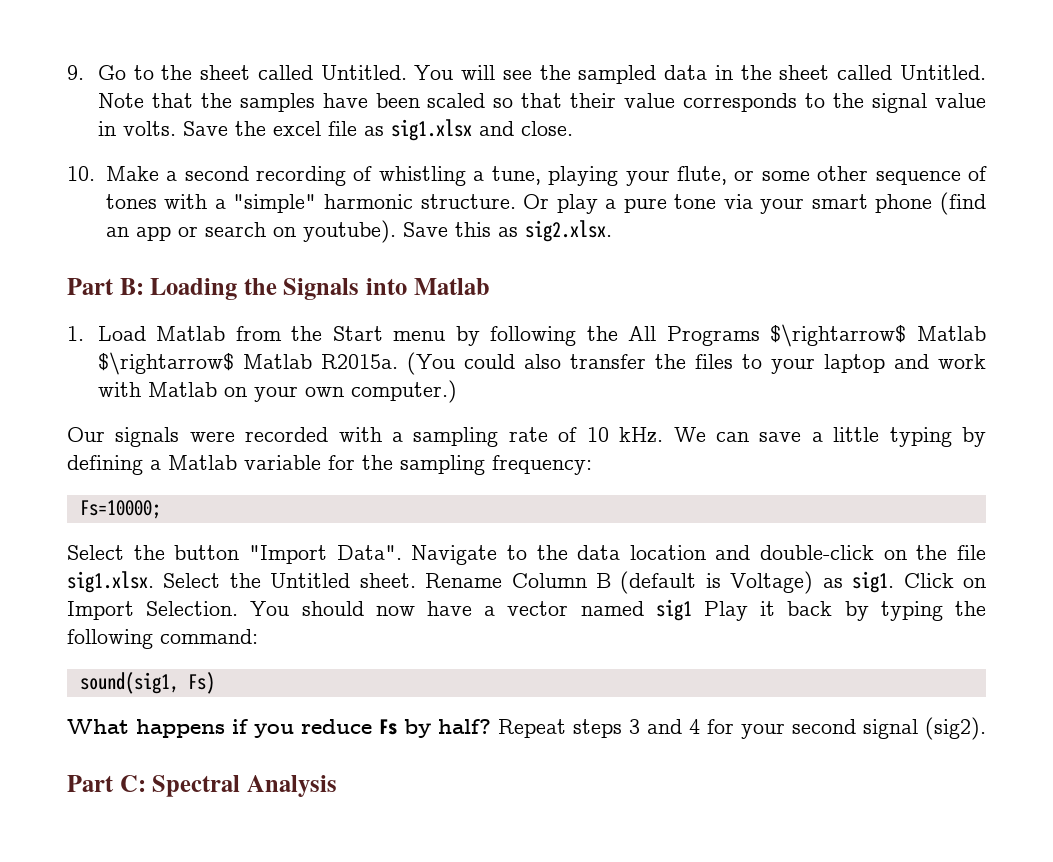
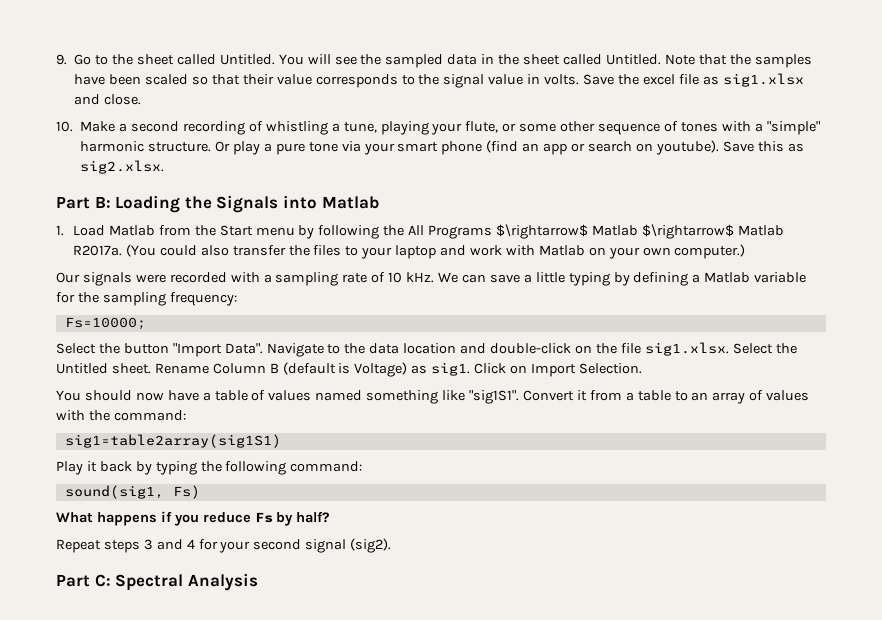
[320,354,398,369] R2015a. -> [72,245,122,256] R2017a.
(239, 608) none -> (642, 368) //
[507,599,692,621] vector named sig1 -> [214,390,810,404] [56,410,186,421] [64,434,281,448] table of values named something like "sig1S1". Convert it from a table to an array of values with the command: // sig1=table2array(sig1S1) //
(491, 726) none -> (331, 517) //

